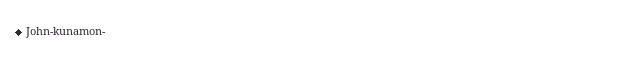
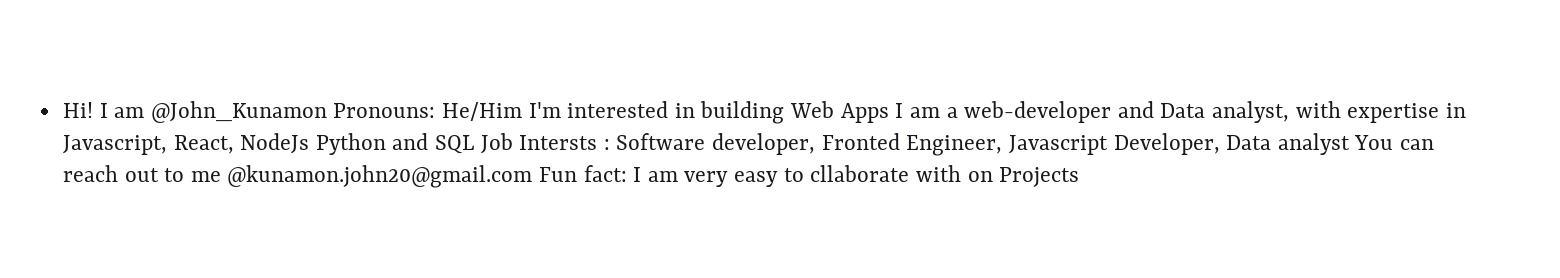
[25,27,107,38] John-kunamon- -> [62,101,1466,124] [62,133,1435,156] [62,165,1080,188] Hi! I am @John_Kunamon Pronouns: He/Him I'm interested in building Web Apps I am a web-developer and Data analyst, with expertise in Javascript, React, NodeJs Python and SQL Job Intersts : Software developer, Fronted Engineer, Javascript Developer, Data analyst You can reach out to me @kunamon.john20@gmail.com Fun fact: I am very easy to cllaborate with on Projects

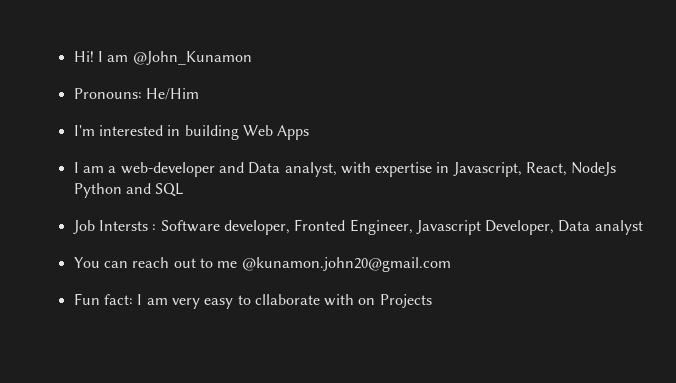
(327, 112) none -> (252, 58) //
(523, 111) none -> (199, 94) //
(889, 113) none -> (310, 132) //
(475, 144) none -> (184, 190) //
(1350, 144) none -> (643, 227) //
(533, 176) none -> (451, 264) //

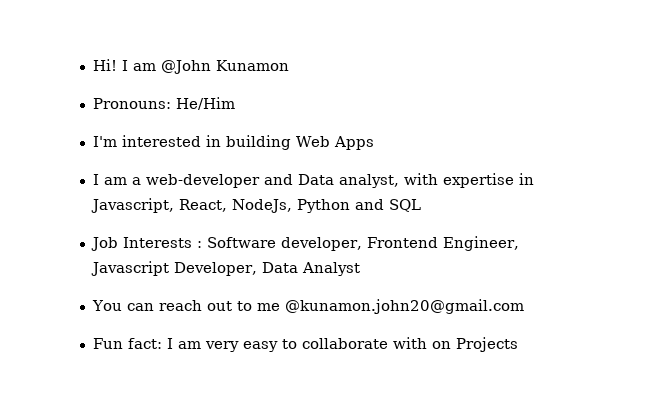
[132,51,252,65] @John_Kunamon -> [160,60,289,74] @John Kunamon
[571,162,617,176] NodeJs -> [231,199,292,213] NodeJs,
[98,220,148,231] Intersts -> [122,237,192,248] Interests
[294,219,346,231] Fronted -> [366,237,438,248] Frontend
[594,220,643,235] analyst -> [301,262,360,276] Analyst
[254,294,320,305] cllaborate -> [301,338,388,349] collaborate

